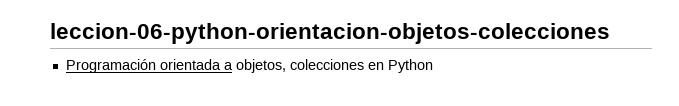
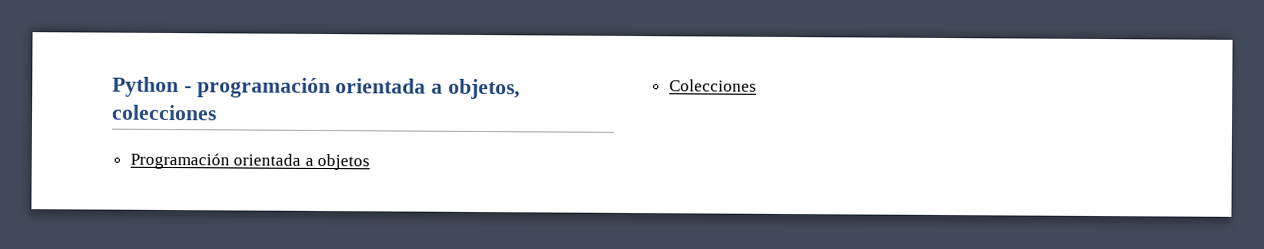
[50,23,610,44] leccion-06-python-orientacion-objetos-colecciones -> [112,76,521,100] [112,104,217,121] Python - programación orientada a objetos, colecciones
[235,59,433,73] objetos, colecciones en Python -> [317,153,371,171] [668,79,757,92] objetos // Colecciones

